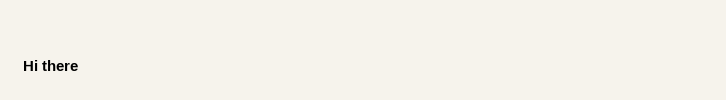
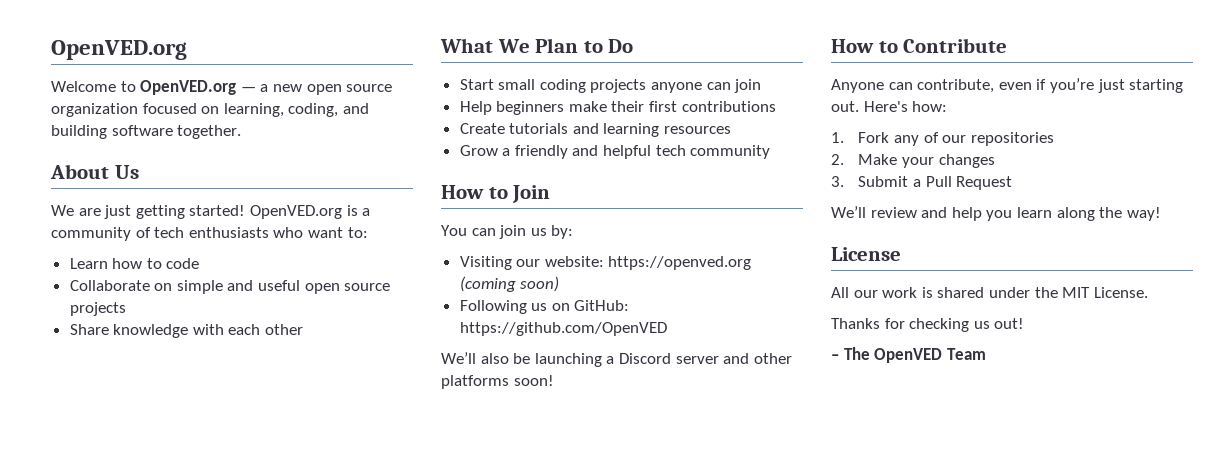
[23,60,79,71] Hi there -> [51,40,187,60] [51,80,393,95] [51,103,369,117] [51,125,242,139] [50,164,139,179] [51,205,371,219] [51,227,368,241] [69,258,200,269] [69,280,391,294] [69,302,126,316] [69,324,304,338] [440,38,634,53] [459,79,762,93] [459,101,776,115] [459,123,732,137] [459,145,771,159] [441,185,551,203] [441,225,574,239] [459,256,752,270] [459,276,560,292] [459,300,630,314] [459,322,667,336] [441,352,792,367] [441,375,554,389] [831,38,1008,53] [831,78,1184,93] [831,101,948,112] [831,132,1054,146] [831,154,995,168] [831,176,1013,190] [831,206,1161,221] [831,247,901,261] [831,287,1148,298] [831,318,1025,332] [831,347,986,363] OpenVED.org // Welcome to OpenVED.org — a new open source organization focused on learning, coding, and building software together. // About Us // We are just getting started! OpenVED.org is a community of tech enthusiasts who want to: // Learn how to code // Collaborate on simple and useful open source projects // Share knowledge with each other // What We Plan to Do // Start small coding projects anyone can join // Help beginners make their first contributions // Create tutorials and learning resources // Grow a friendly and helpful tech community // How to Join // You can join us by: // Visiting our website: https://openved.org (coming soon) // Following us on GitHub: https://github.com/OpenVED // We’ll also be launching a Discord server and other platforms soon! // How to Contribute // Anyone can contribute, even if you’re just starting out. Here's how: // 1. Fork any of our repositories // 2. Make your changes // 3. Submit a Pull Request // We’ll review and help you learn along the way! // License // All our work is shared under the MIT License. // Thanks for checking us out! // – The OpenVED Team

